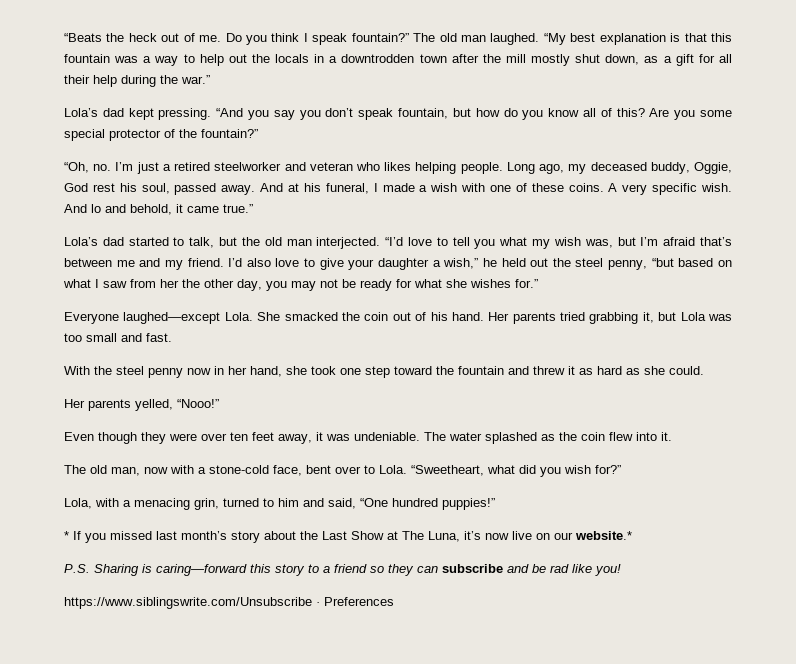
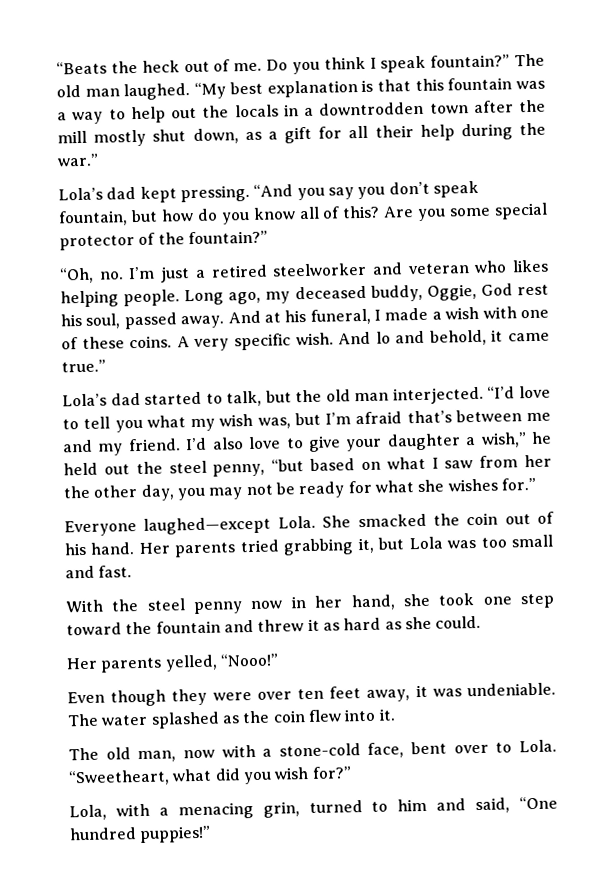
[64,531,632,543] [64,564,621,576] [64,597,394,609] // * If you missed last month’s story about the Last Show at The Luna, it’s now live on our website.* // P.S. Sharing is caring—forward this story to a friend so they can subscribe and be rad like you! // https://www.siblingswrite.com/Unsubscribe · Preferences -> (212, 834) none

